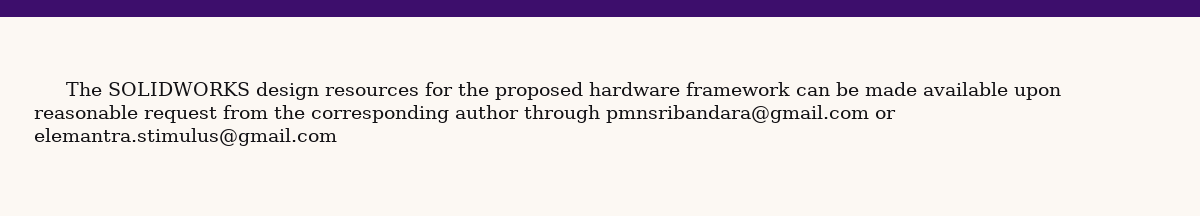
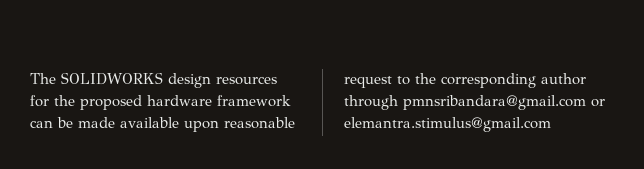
[223,105,268,119] from -> [397,76,410,85] to

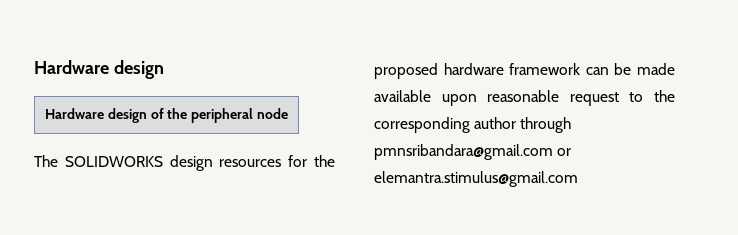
(30, 78) none -> [34,60,164,79] [45,108,288,123] Hardware design // Hardware design of the peripheral node //

